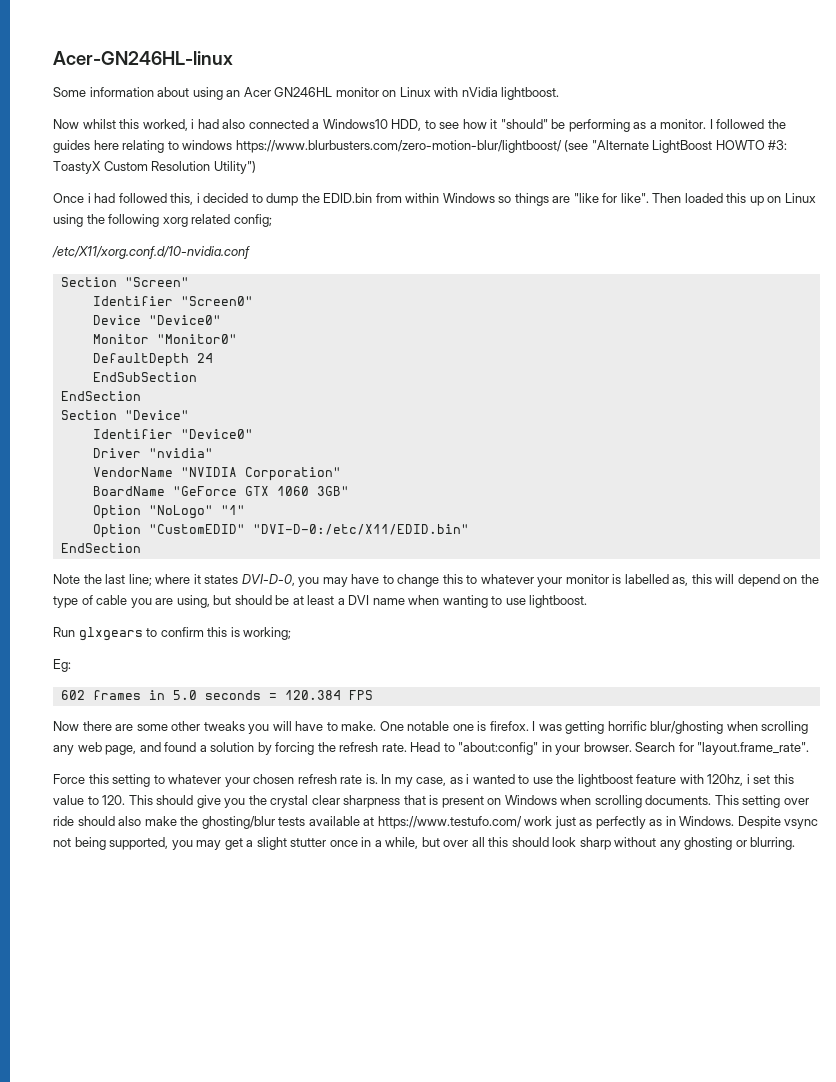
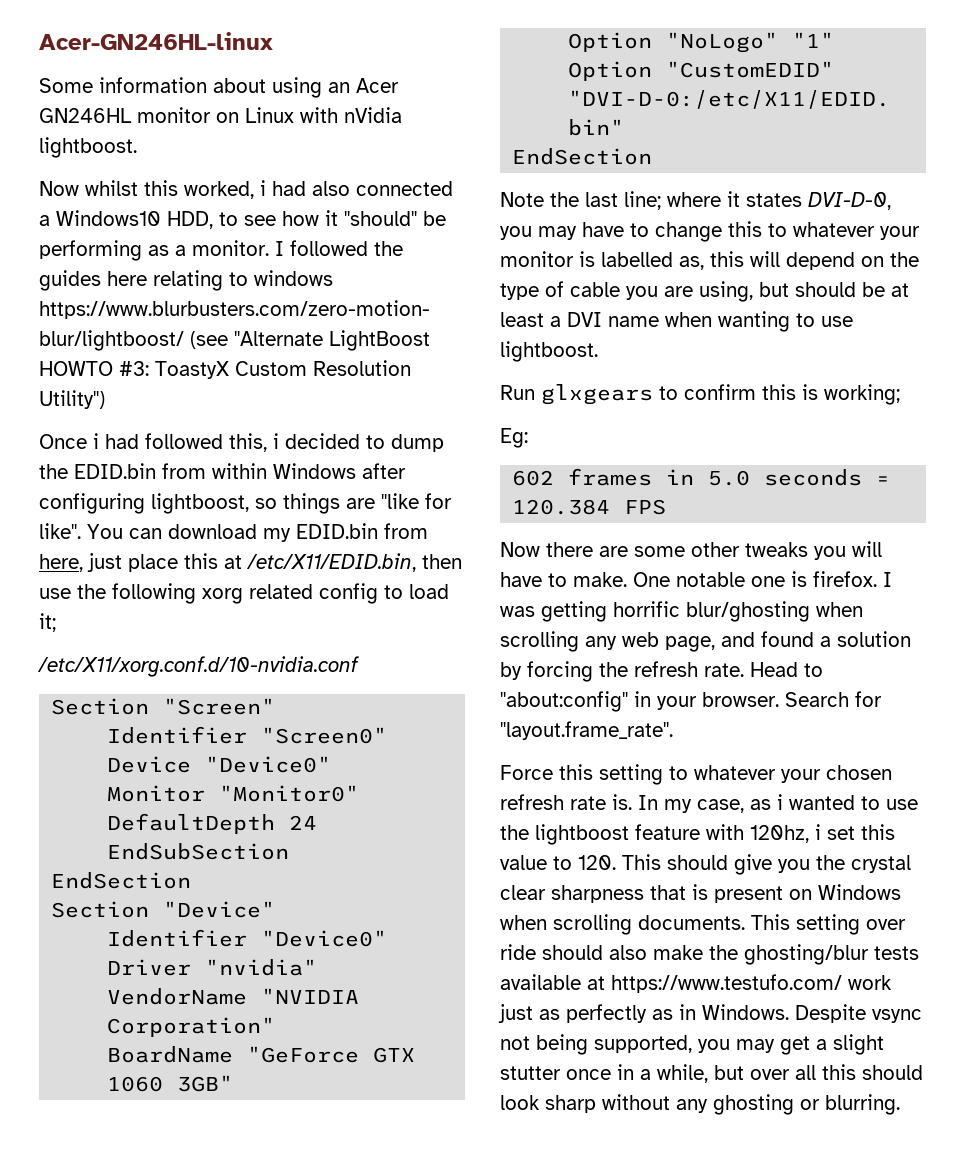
(495, 198) none -> [362,463,406,479] [39,493,249,514] after configuring lightboost,
[652,193,816,206] [53,214,272,227] Then loaded this up on Linux using the following xorg related config; -> [87,523,428,542] [39,553,462,572] [39,583,449,604] [39,613,56,632] You can download my EDID.bin from here, just place this at /etc/X11/EDID.bin, then use the following xorg related config to load it;

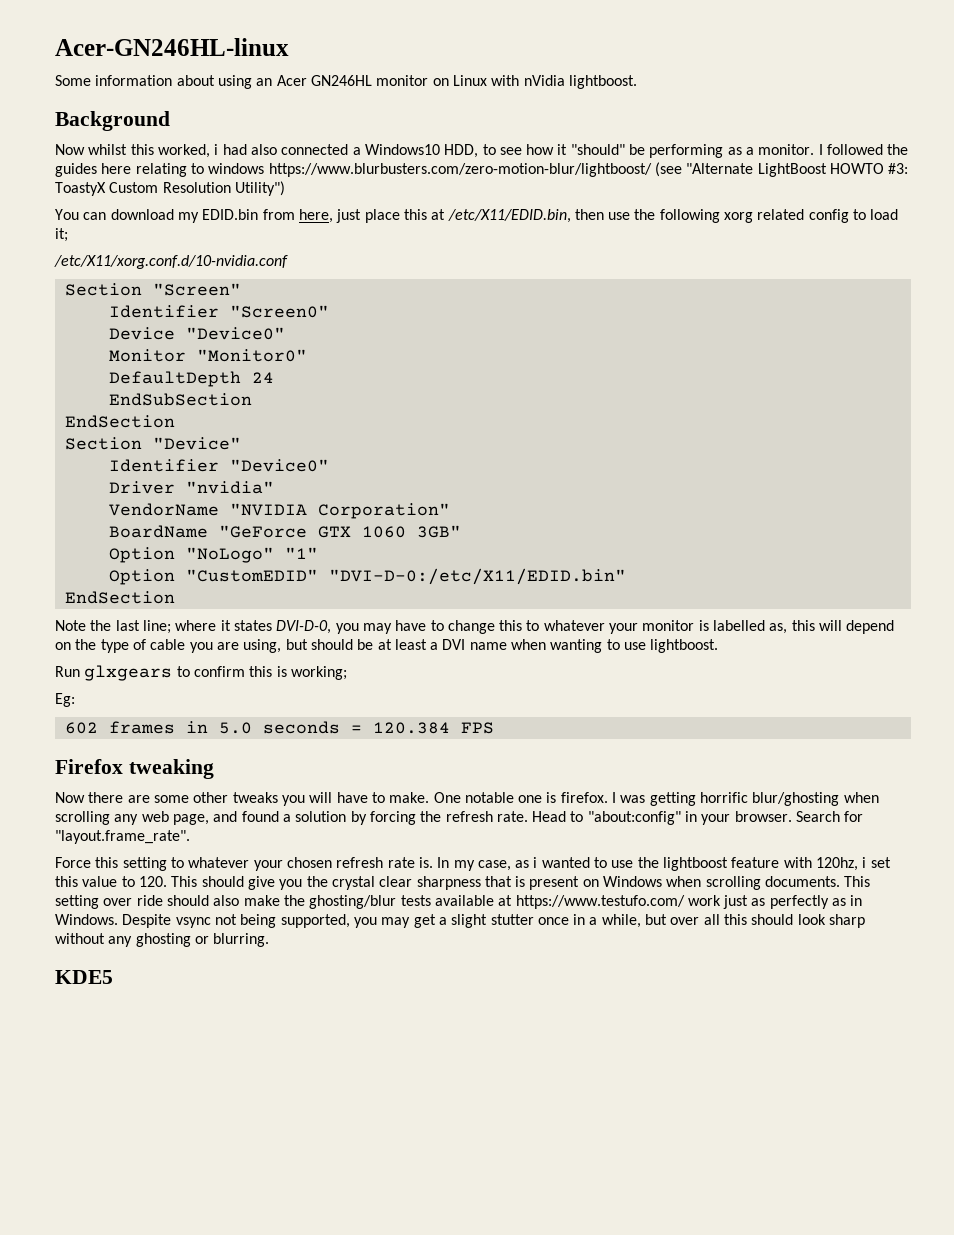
(137, 147) none -> [55,111,170,131] // Background
[39,433,444,452] [39,463,406,479] [39,493,452,514] [39,523,81,539] Once i had followed this, i decided to dump the EDID.bin from within Windows after configuring lightboost, so things are "like for like". -> (285, 188) none
(667, 507) none -> [55,759,214,779] // Firefox tweaking
(900, 1104) none -> [55,970,113,984] // KDE5

